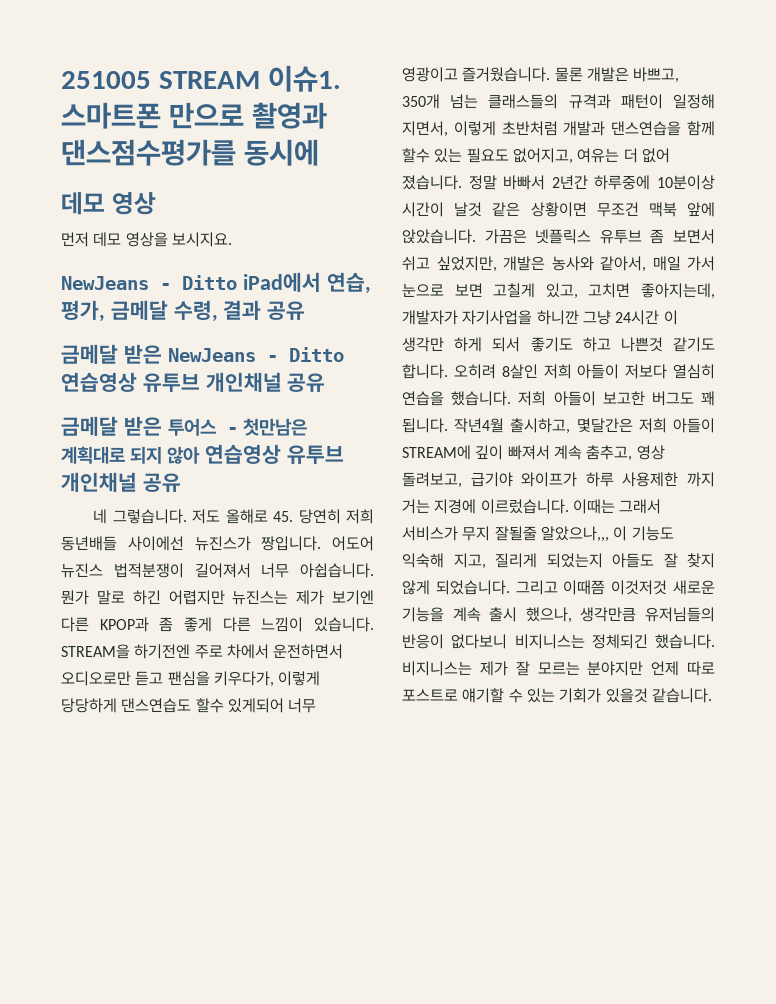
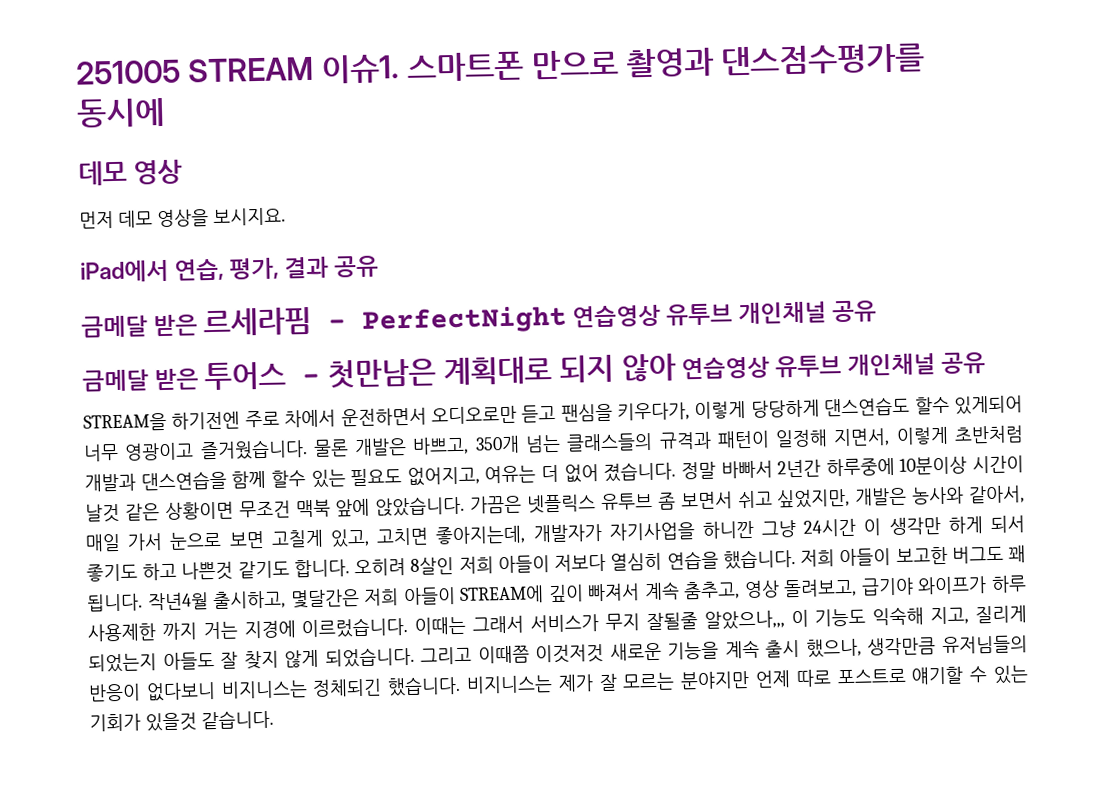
[61,275,237,290] NewJeans - Ditto -> (286, 216) none
[110,300,218,322] 금메달 수령, -> (280, 268) none
[167,347,344,362] NewJeans - Ditto -> [203,305,568,337] 르세라핌 - PerfectNight
[93,509,374,524] [61,536,374,551] [61,563,374,578] [61,590,374,605] [61,617,374,632] 네 그렇습니다. 저도 올해로 45. 당연히 저희 동년배들 사이에선 뉴진스가 짱입니다. 어도어 뉴진스 법적분쟁이 길어져서 너무 아쉽습니다. 뭔가 말로 하긴 어렵지만 뉴진스는 제가 보기엔 다른 KPOP과 좀 좋게 다른 느낌이 있습니다. -> (987, 363) none

